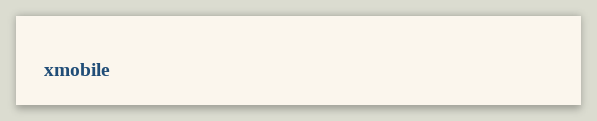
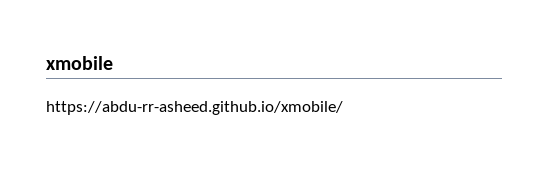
(110, 69) none -> [46,101,343,115] // https://abdu-rr-asheed.github.io/xmobile/

